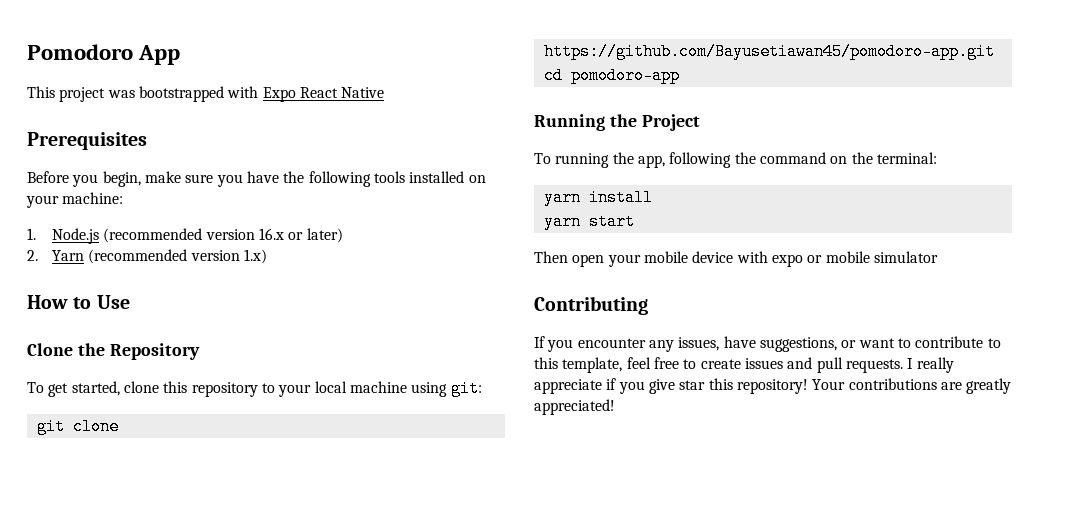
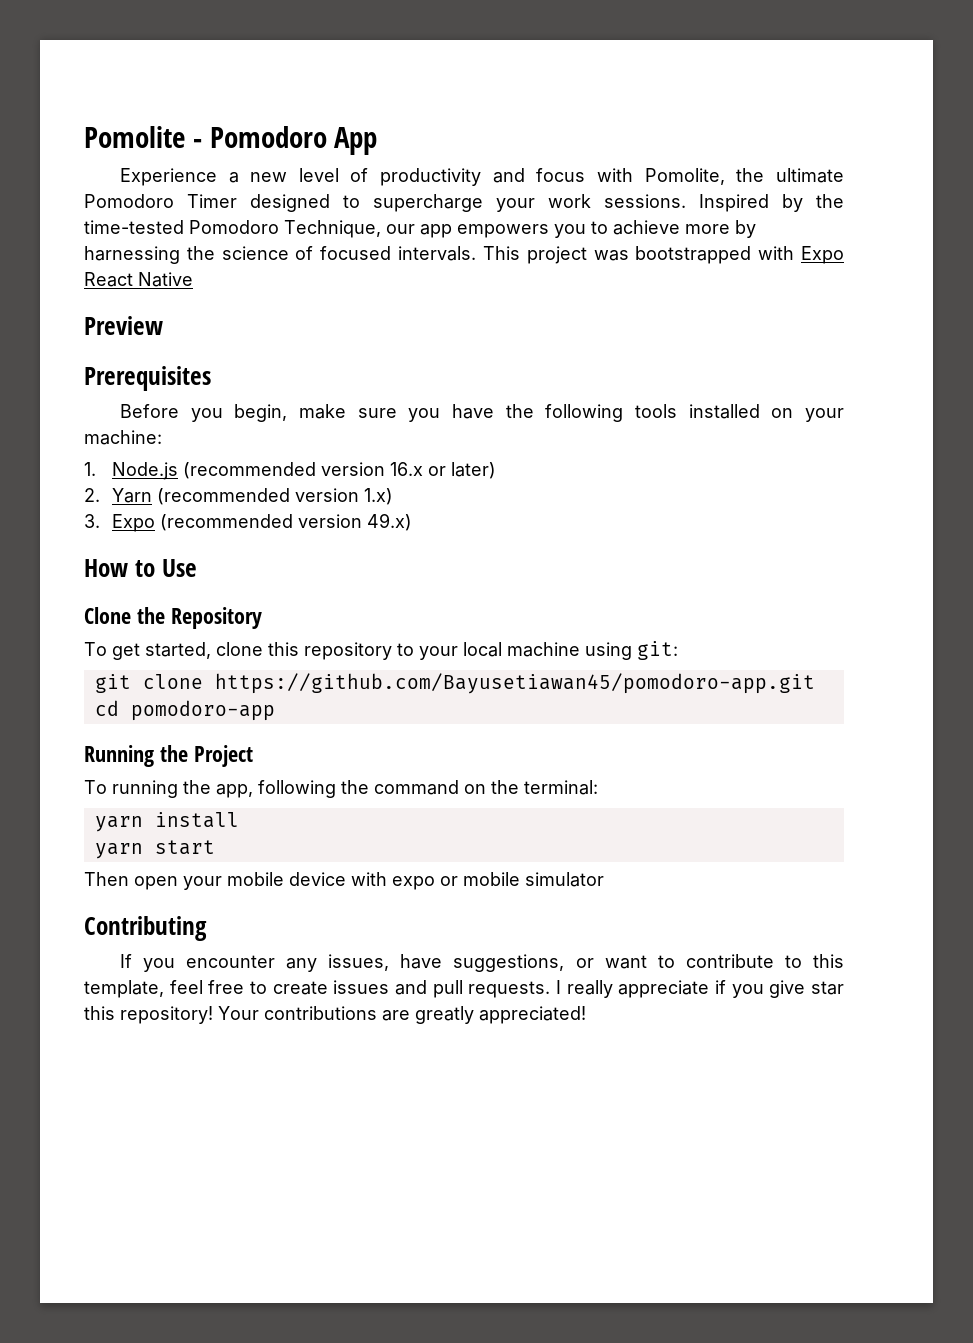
(27, 52) none -> [84,126,202,148] Pomolite -
(181, 55) none -> [119,168,844,186] [84,194,844,212] [84,220,756,238] [84,246,477,264] Experience a new level of productivity and focus with Pomolite, the ultimate Pomodoro Timer designed to supercharge your work sessions. Inspired by the time-tested Pomodoro Technique, our app empowers you to achieve more by harnessing the science of focused intervals.
(385, 92) none -> [84,316,163,335] // Preview
(267, 256) none -> [84,513,412,532] // 3. Expo (recommended version 49.x)

